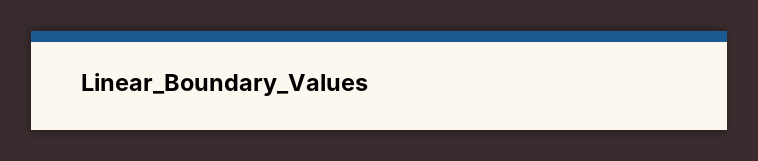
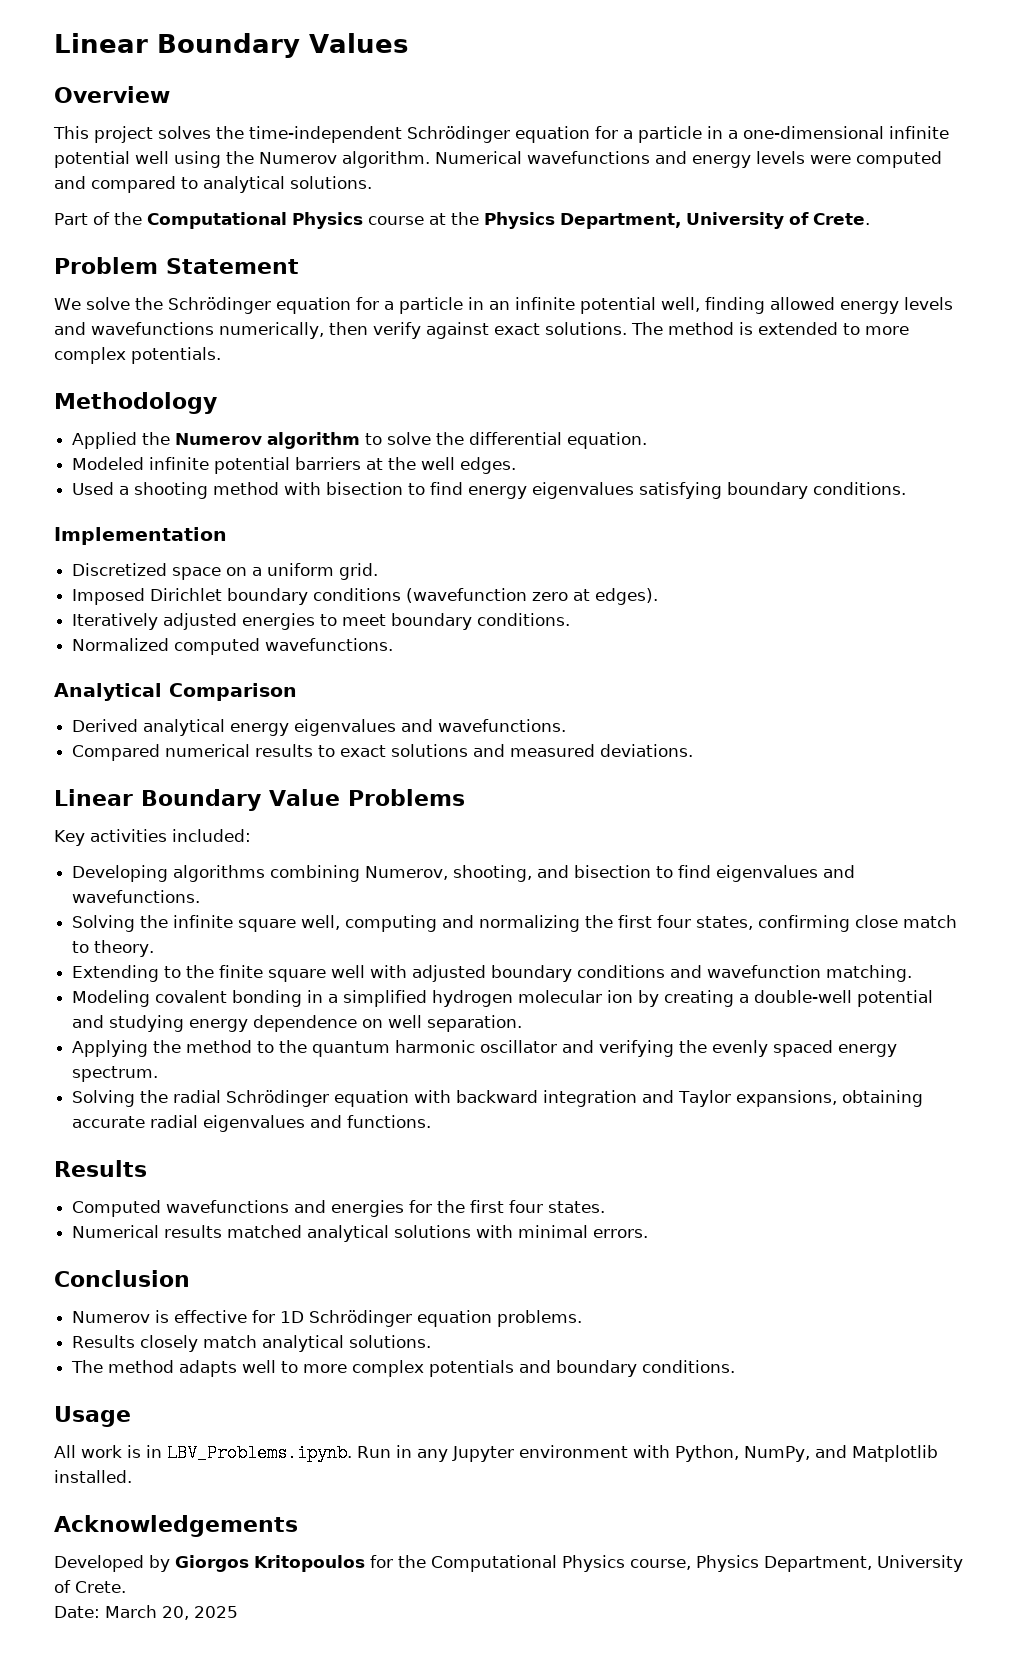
[81,73,368,96] Linear_Boundary_Values -> [54,33,408,58] [54,86,170,103] [53,126,949,143] [54,151,942,168] [54,176,372,193] [54,212,870,229] [54,257,299,274] [54,297,953,314] [54,322,909,339] [54,347,221,364] [54,392,217,414] [72,432,648,449] [72,457,517,474] [72,482,907,499] [54,527,227,545] [72,563,379,580] [72,588,659,605] [72,613,571,630] [72,638,394,655] [54,683,297,701] [72,719,567,736] [72,744,694,761] [54,789,465,811] [54,829,251,846] [72,865,856,882] [72,890,201,903] [72,915,958,932] [72,940,155,957] [72,965,913,982] [72,990,934,1007] [72,1015,523,1032] [72,1040,898,1057] [72,1066,159,1082] [72,1090,924,1107] [72,1115,432,1132] [54,1160,147,1177] [72,1200,606,1217] [72,1225,649,1242] [54,1270,190,1287] [72,1310,583,1327] [72,1335,432,1352] [71,1360,736,1377] [54,1406,131,1427] [54,1444,938,1462] [54,1470,132,1483] [54,1515,298,1537] [54,1555,963,1572] [54,1580,126,1593] [54,1605,238,1620] Linear Boundary Values // Overview // This project solves the time-independent Schrödinger equation for a particle in a one-dimensional infinite potential well using the Numerov algorithm. Numerical wavefunctions and energy levels were computed and compared to analytical solutions. // Part of the Computational Physics course at the Physics Department, University of Crete. // Problem Statement // We solve the Schrödinger equation for a particle in an infinite potential well, finding allowed energy levels and wavefunctions numerically, then verify against exact solutions. The method is extended to more complex potentials. // Methodology // Applied the Numerov algorithm to solve the differential equation. // Modeled infinite potential barriers at the well edges. // Used a shooting method with bisection to find energy eigenvalues satisfying boundary conditions. // Implementation // Discretized space on a uniform grid. // Imposed Dirichlet boundary conditions (wavefunction zero at edges). // Iteratively adjusted energies to meet boundary conditions. // Normalized computed wavefunctions. // Analytical Comparison // Derived analytical energy eigenvalues and wavefunctions. // Compared numerical results to exact solutions and measured deviations. // Linear Boundary Value Problems // Key activities included: // Developing algorithms combining Numerov, shooting, and bisection to find eigenvalues and wavefunctions. // Solving the infinite square well, computing and normalizing the first four states, confirming close match to theory. // Extending to the finite square well with adjusted boundary conditions and wavefunction matching. // Modeling covalent bonding in a simplified hydrogen molecular ion by creating a double-well potential and studying energy dependence on well separation. // Applying the method to the quantum harmonic oscillator and verifying the evenly spaced energy spectrum. // Solving the radial Schrödinger equation with backward integration and Taylor expansions, obtaining accurate radial eigenvalues and functions. // Results // Computed wavefunctions and energies for the first four states. // Numerical results matched analytical solutions with minimal errors. // Conclusion // Numerov is effective for 1D Schrödinger equation problems. // Results closely match analytical solutions. // The method adapts well to more complex potentials and boundary conditions. // Usage // All work is in LBV_Problems.ipynb. Run in any Jupyter environment with Python, NumPy, and Matplotlib installed. // Acknowledgements // Developed by Giorgos Kritopoulos for the Computational Physics course, Physics Department, University of Crete. // Date: March 20, 2025

